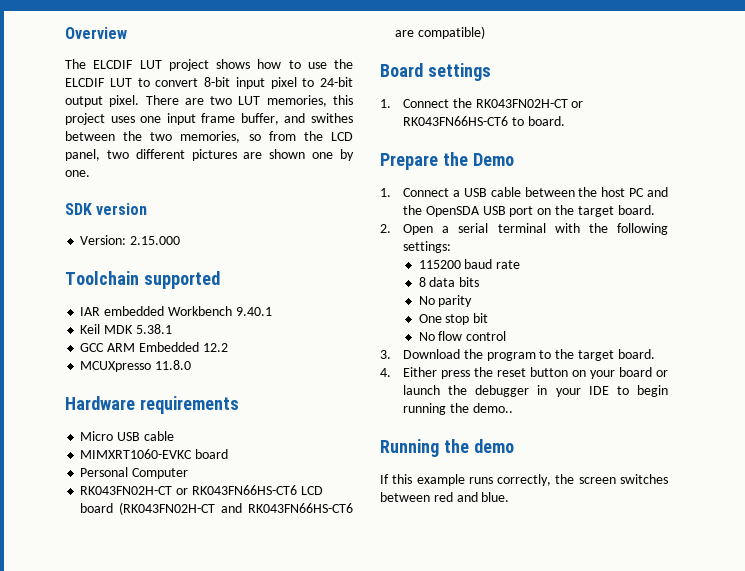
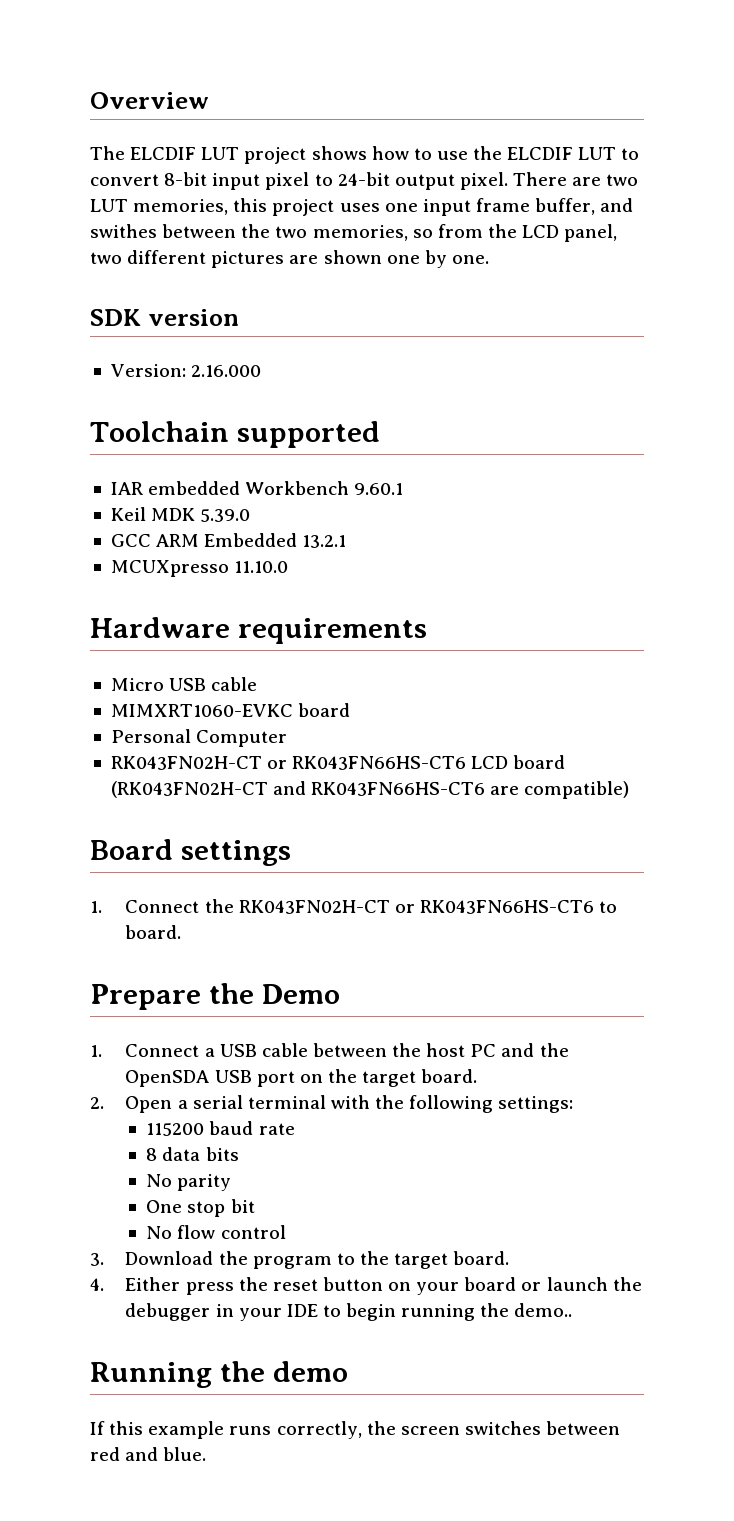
[130,236,181,245] 2.15.000 -> [191,365,262,377] 2.16.000
[235,307,272,316] 9.40.1 -> [354,483,404,495] 9.60.1
[135,324,172,334] 5.38.1 -> [200,509,251,522] 5.39.0
[202,343,228,352] 12.2 -> [302,535,347,548] 13.2.1
[155,360,192,370] 11.8.0 -> [234,561,289,573] 11.10.0

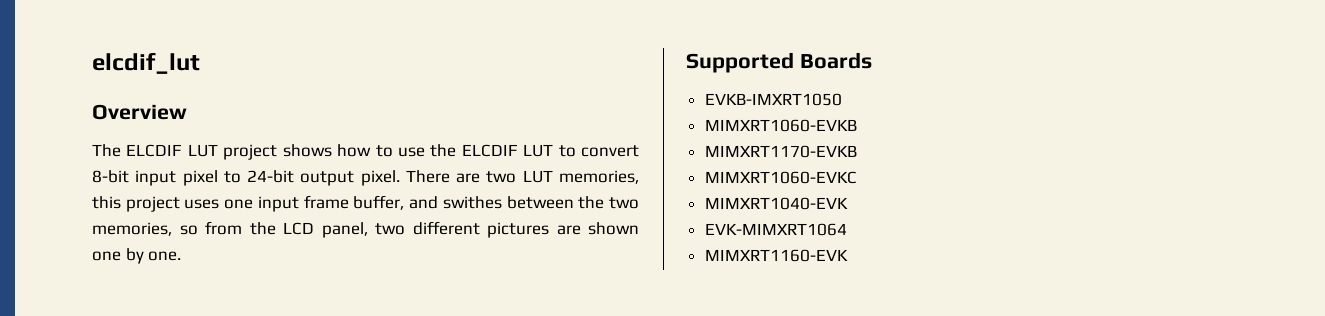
(90, 100) none -> [92,52,200,74] elcdif_lut //
[90,309,239,326] [110,364,262,377] [90,421,380,448] [110,481,404,495] [110,507,251,522] [110,533,347,548] [110,560,289,577] [90,617,427,644] [110,677,258,691] [110,703,351,717] [110,729,288,747] [110,755,566,770] [110,781,630,799] [90,839,291,866] [90,899,618,914] [125,925,182,939] [90,983,340,1010] [90,1043,569,1057] [125,1069,478,1087] [90,1095,574,1113] [146,1121,295,1136] [146,1147,239,1161] [146,1174,232,1191] [146,1199,255,1217] [146,1225,286,1239] [90,1251,510,1269] [90,1277,642,1295] [125,1303,573,1321] [90,1361,348,1388] [90,1421,621,1439] [90,1447,207,1461] SDK version // Version: 2.16.000 // Toolchain supported // IAR embedded Workbench 9.60.1 // Keil MDK 5.39.0 // GCC ARM Embedded 13.2.1 // MCUXpresso 11.10.0 // Hardware requirements // Micro USB cable // MIMXRT1060-EVKC board // Personal Computer // RK043FN02H-CT or RK043FN66HS-CT6 LCD board (RK043FN02H-CT and RK043FN66HS-CT6 are compatible) // Board settings // 1. Connect the RK043FN02H-CT or RK043FN66HS-CT6 to board. // Prepare the Demo // 1. Connect a USB cable between the host PC and the OpenSDA USB port on the target board. // 2. Open a serial terminal with the following settings: // 115200 baud rate // 8 data bits // No parity // One stop bit // No flow control // 3. Download the program to the target board. // 4. Either press the reset button on your board or launch the debugger in your IDE to begin running the demo.. // Running the demo // If this example runs correctly, the screen switches between red and blue. -> [686,52,872,73] [704,93,842,106] [704,119,857,132] [704,145,857,158] [704,171,857,184] [704,197,848,210] [704,223,847,236] [704,249,848,262] Supported Boards // EVKB-IMXRT1050 // MIMXRT1060-EVKB // MIMXRT1170-EVKB // MIMXRT1060-EVKC // MIMXRT1040-EVK // EVK-MIMXRT1064 // MIMXRT1160-EVK

